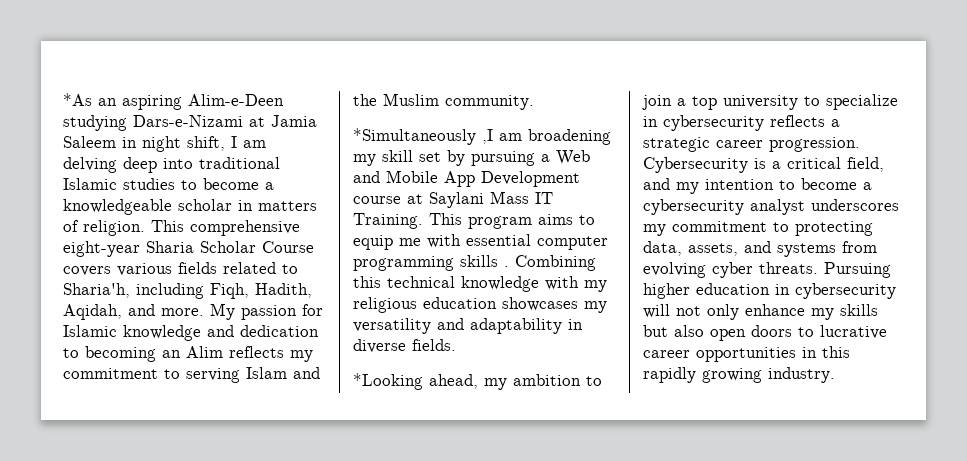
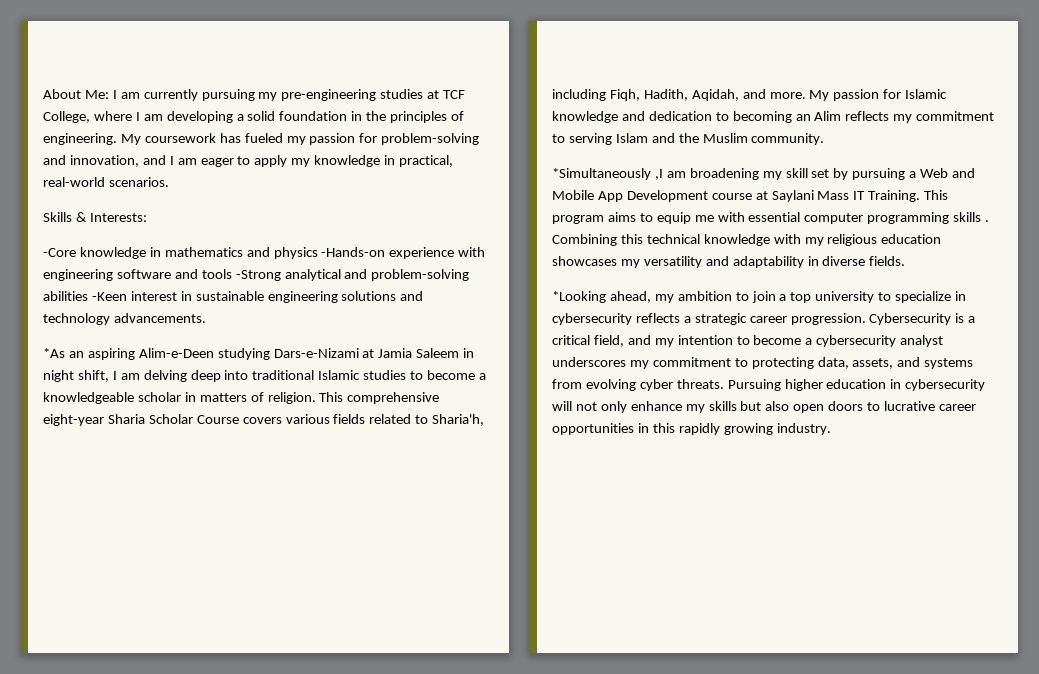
(63, 99) none -> [43,89,466,101] [43,111,465,123] [43,133,480,145] [43,155,454,167] [43,177,169,187] [43,212,147,222] [43,247,486,259] [43,269,470,281] [43,291,424,303] [43,313,206,325] About Me: I am currently pursuing my pre-engineering studies at TCF College, where I am developing a solid foundation in the principles of engineering. My coursework has fueled my passion for problem-solving and innovation, and I am eager to apply my knowledge in practical, real-world scenarios. // Skills & Interests: // -Core knowledge in mathematics and physics -Hands-on experience with engineering software and tools -Strong analytical and problem-solving abilities -Keen interest in sustainable engineering solutions and technology advancements. //

